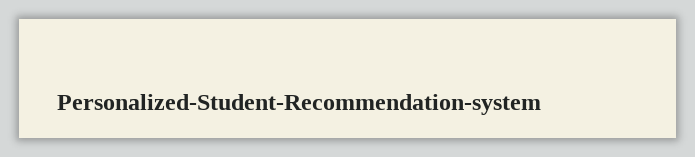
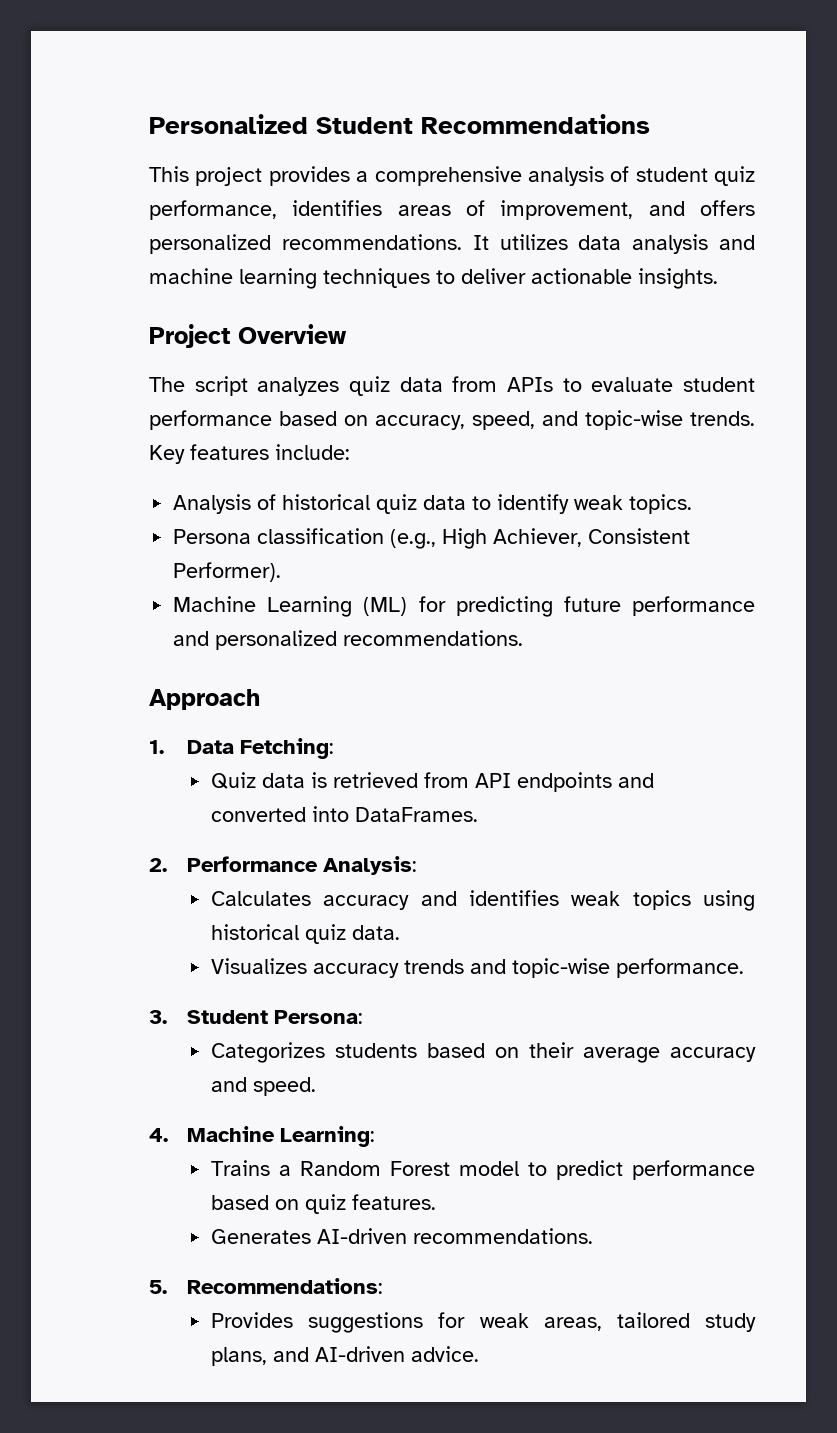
[57,94,541,115] Personalized-Student-Recommendation-system -> [149,114,650,134] [149,166,755,186] [149,200,755,220] [149,234,755,254] [149,268,718,289] [149,324,347,348] [149,376,755,396] [149,410,755,430] [149,444,350,464] [173,494,693,514] [173,528,691,549] [173,562,282,582] [173,596,755,617] [173,630,524,650] [149,689,260,710] [149,738,334,759] [211,772,655,792] [211,806,479,822] [149,856,417,875] [211,890,756,911] [211,924,401,944] [211,958,745,978] [149,1010,363,1024] [211,1042,756,1063] [211,1077,317,1096] [149,1126,375,1147] [211,1160,755,1180] [211,1194,437,1214] [211,1228,594,1244] [149,1278,383,1294] [211,1312,756,1333] [211,1346,480,1366] Personalized Student Recommendations // This project provides a comprehensive analysis of student quiz performance, identifies areas of improvement, and offers personalized recommendations. It utilizes data analysis and machine learning techniques to deliver actionable insights. // Project Overview // The script analyzes quiz data from APIs to evaluate student performance based on accuracy, speed, and topic-wise trends. Key features include: // Analysis of historical quiz data to identify weak topics. // Persona classification (e.g., High Achiever, Consistent Performer). // Machine Learning (ML) for predicting future performance and personalized recommendations. // Approach // 1. Data Fetching: // Quiz data is retrieved from API endpoints and converted into DataFrames. // 2. Performance Analysis: // Calculates accuracy and identifies weak topics using historical quiz data. // Visualizes accuracy trends and topic-wise performance. // 3. Student Persona: // Categorizes students based on their average accuracy and speed. // 4. Machine Learning: // Trains a Random Forest model to predict performance based on quiz features. // Generates AI-driven recommendations. // 5. Recommendations: // Provides suggestions for weak areas, tailored study plans, and AI-driven advice.

